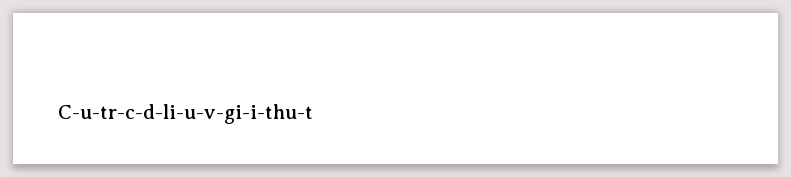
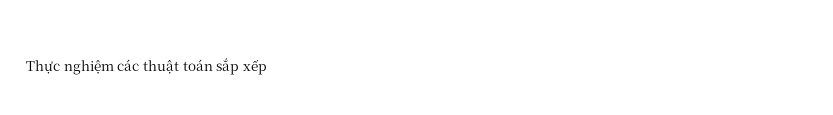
[58,104,313,124] C-u-tr-c-d-li-u-v-gi-i-thu-t -> [26,58,267,75] Thực nghiệm các thuật toán sắp xếp

